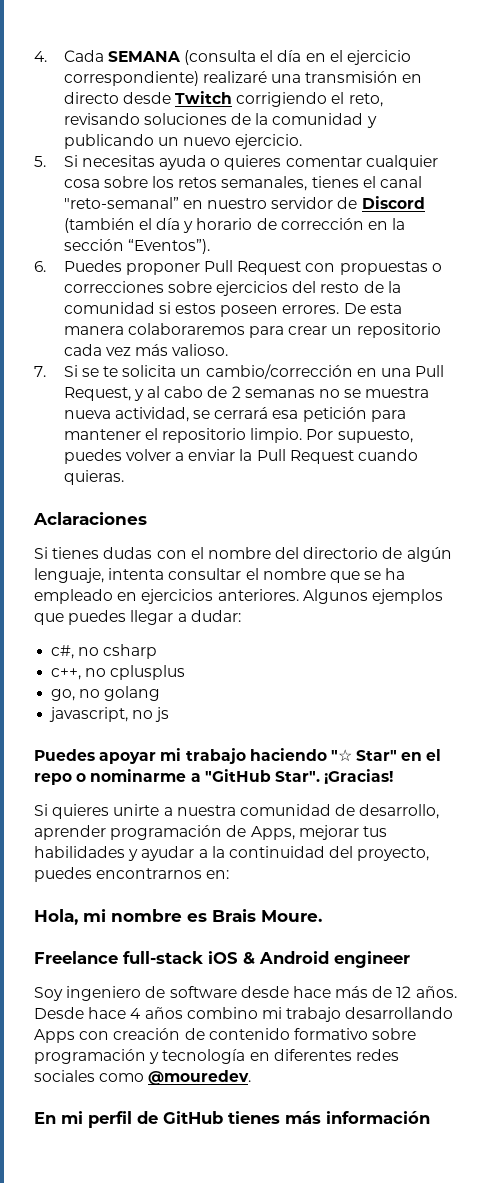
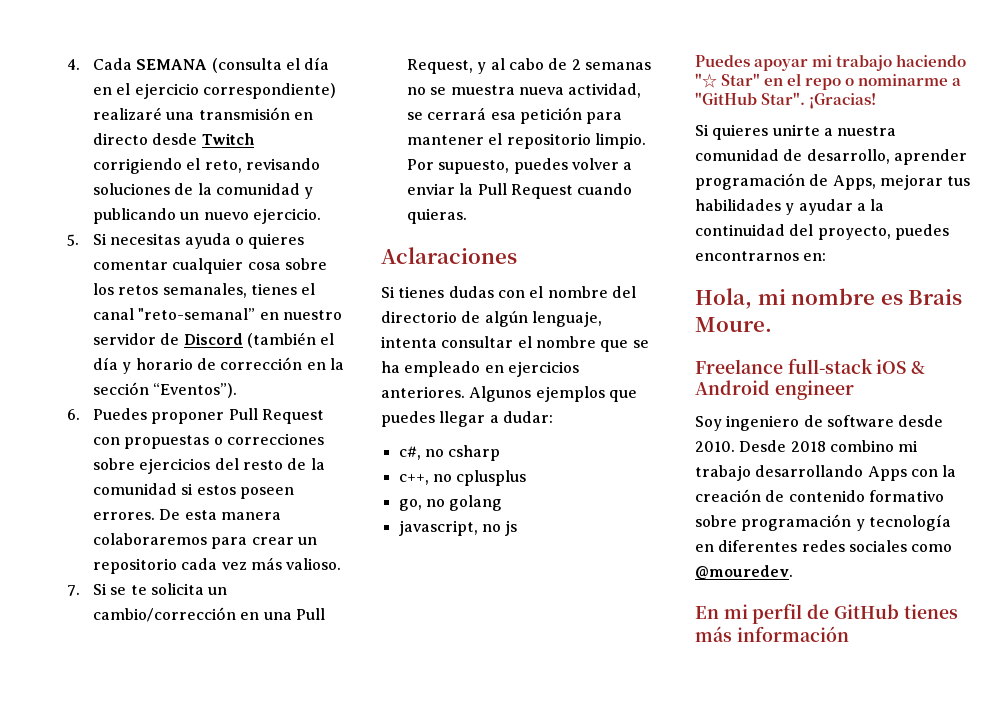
[292,986,457,998] [34,1007,183,1019] hace más de 12 años. Desde hace 4 años -> [695,440,826,452] 2010. Desde 2018
(110, 1035) none -> [942,465,957,477] la

